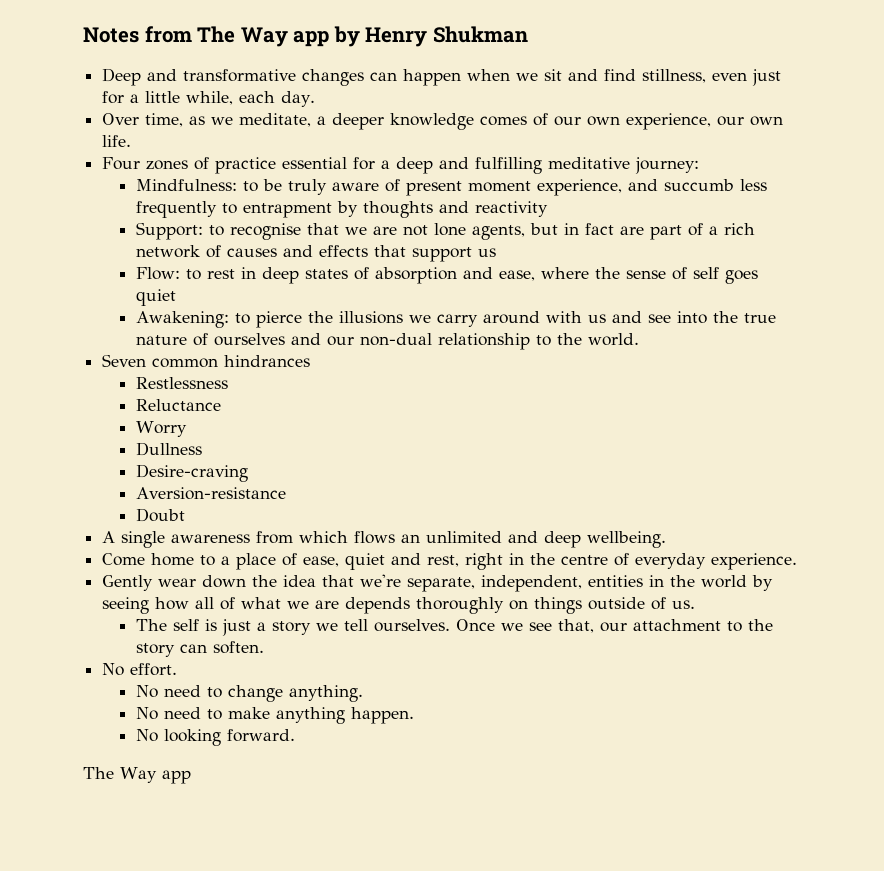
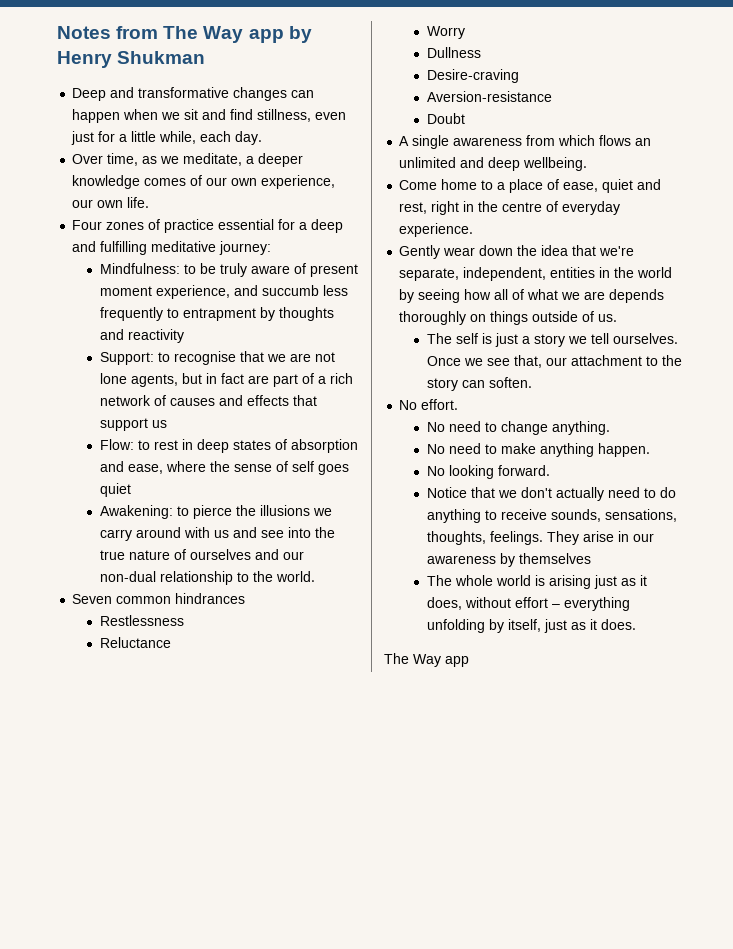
(296, 735) none -> [426,487,676,501] [426,509,677,523] [426,531,654,545] [426,553,591,567] [426,575,647,589] [426,597,630,611] [426,619,636,633] // Notice that we don't actually need to do anything to receive sounds, sensations, thoughts, feelings. They arise in our awareness by themselves // The whole world is arising just as it does, without effort – everything unfolding by itself, just as it does.

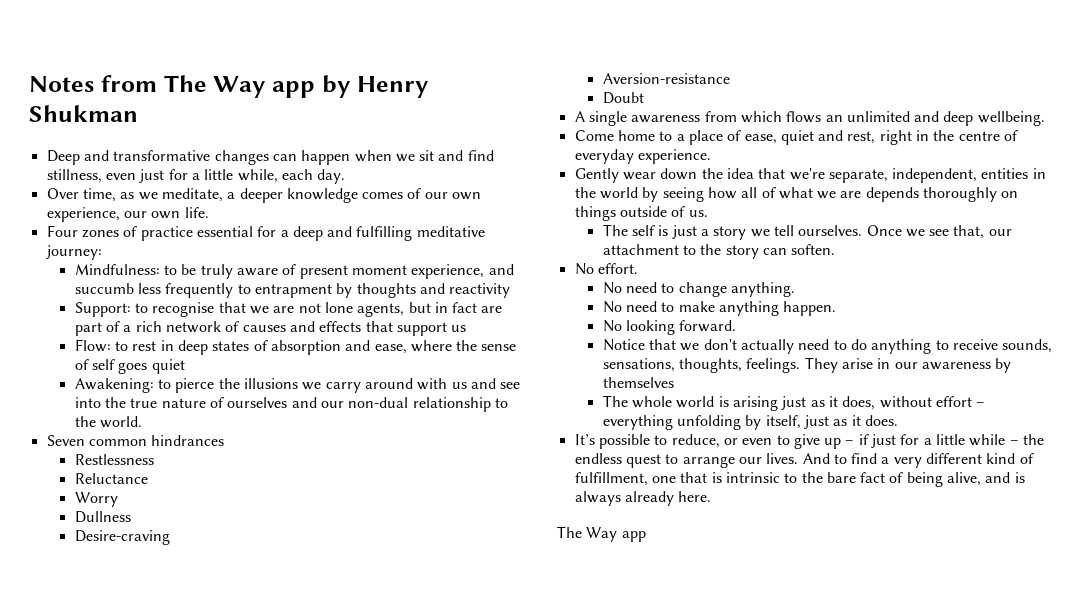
(636, 624) none -> [574,434,1045,449] [574,453,1034,468] [574,472,1025,487] [574,491,712,506] // It’s possible to reduce, or even to give up – if just for a little while – the endless quest to arrange our lives. And to find a very different kind of fulfillment, one that is intrinsic to the bare fact of being alive, and is always already here.

